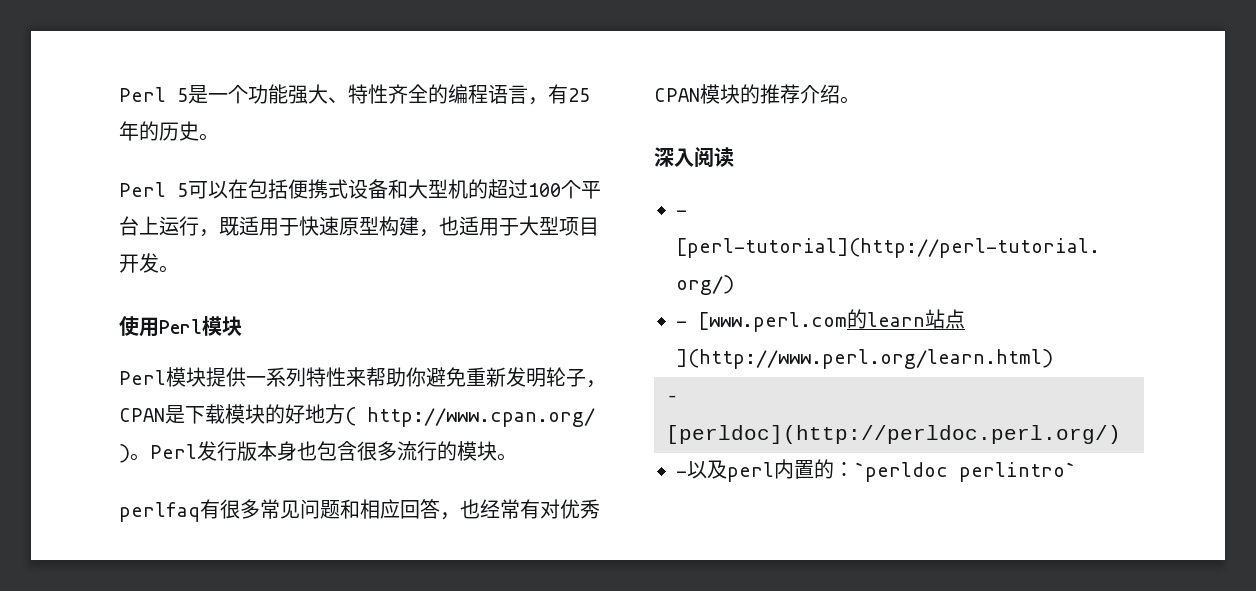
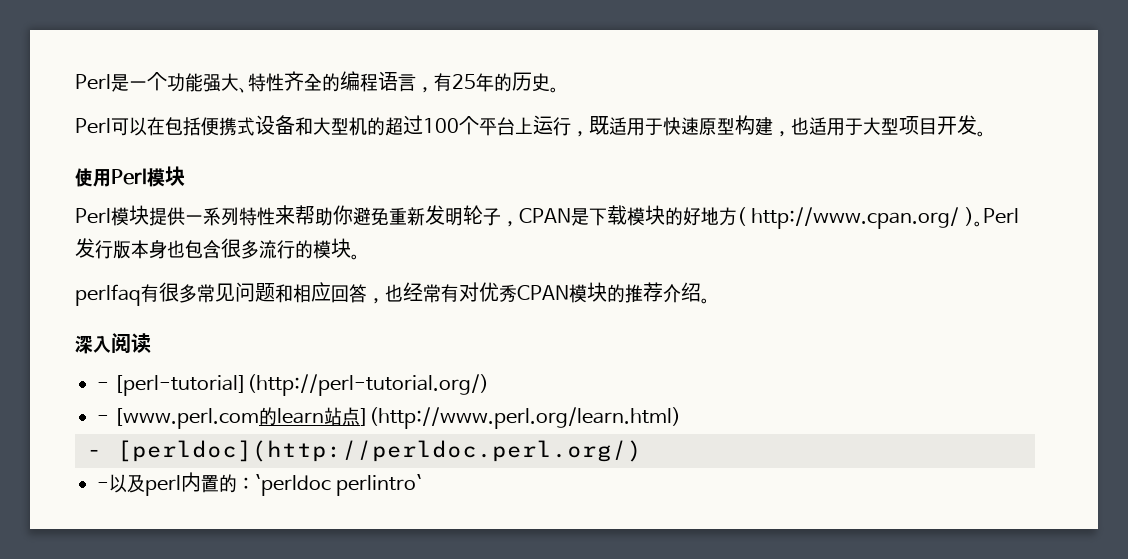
[119,87,188,102] Perl 5 -> [75,74,111,90] Perl
[177,183,188,197] 5 -> (111, 126) none

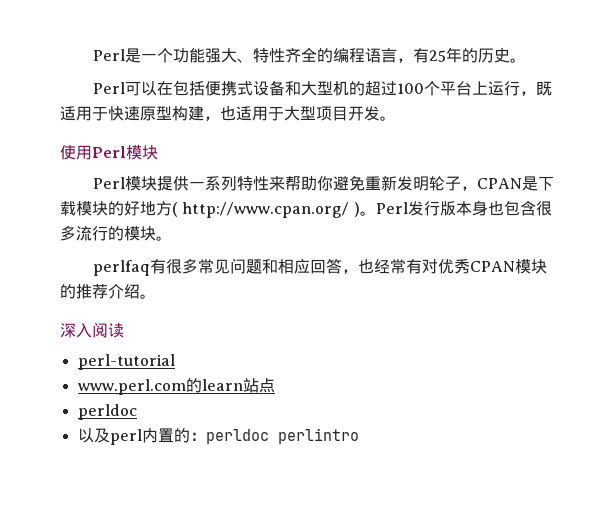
[97,374,490,396] [97,408,260,429] - [perl-tutorial](http://perl-tutorial.org/) // - [www.perl.com -> [77,354,175,370] [77,379,186,395] perl-tutorial // www.perl.com
[360,407,682,429] [87,440,642,462] [97,482,109,490] ](http://www.perl.org/learn.html) // - [perldoc](http://perldoc.perl.org/) // - -> [77,404,137,420] // perldoc //
[255,474,423,496] `perldoc perlintro` -> [205,428,359,444] perldoc perlintro

